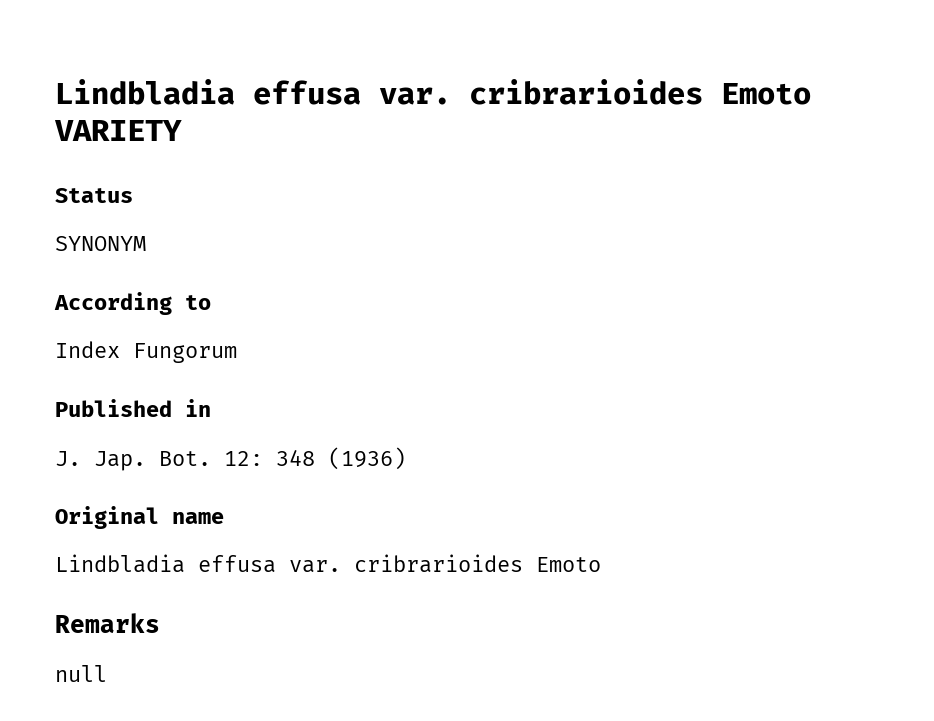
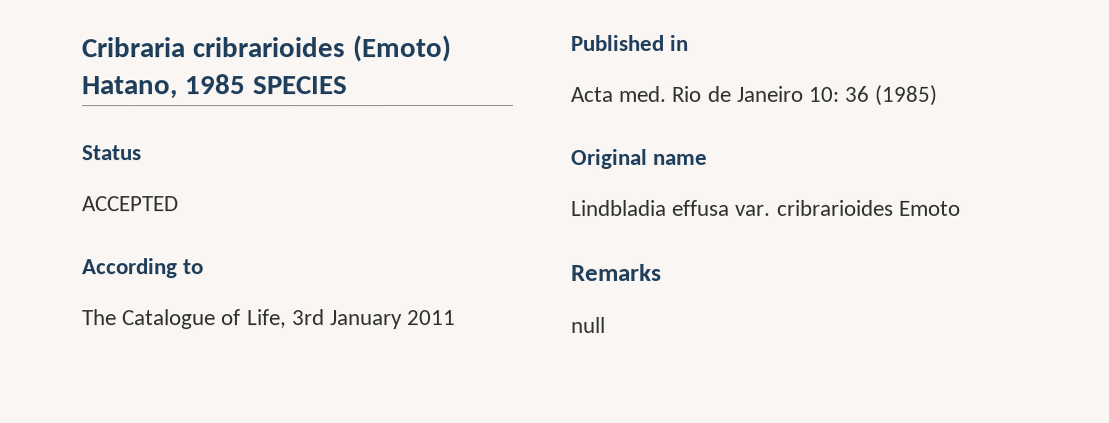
[55,79,811,105] [54,120,182,141] Lindbladia effusa var. cribrarioides Emoto VARIETY -> [81,35,451,63] [81,74,347,99] Cribraria cribrarioides (Emoto) Hatano, 1985 SPECIES
[55,236,146,251] SYNONYM -> [81,196,178,212] ACCEPTED
[55,341,237,363] [55,399,211,417] [55,447,406,471] Index Fungorum // Published in // J. Jap. Bot. 12: 348 (1936) -> [82,309,457,330] [570,34,689,51] [570,84,938,106] The Catalogue of Life, 3rd January 2011 // Published in // Acta med. Rio de Janeiro 10: 36 (1985)

